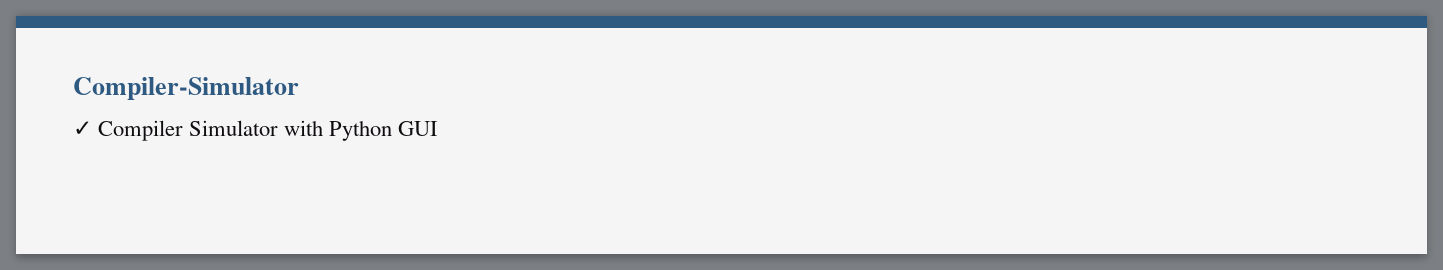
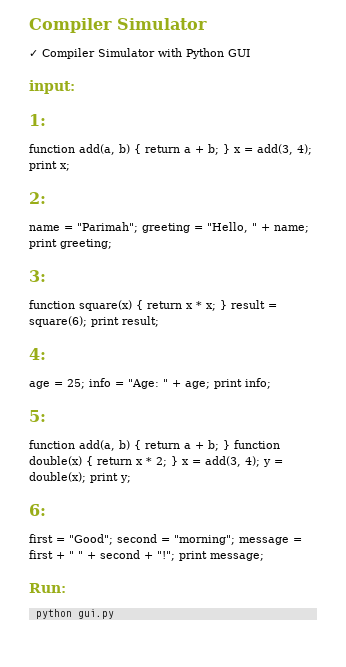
[73,77,299,100] Compiler-Simulator -> [29,18,207,33] Compiler Simulator
(439, 128) none -> [29,80,75,94] [29,114,46,126] [29,144,312,155] [29,161,70,171] [29,192,46,204] [29,222,309,233] [29,239,112,249] [29,270,46,282] [29,300,277,311] [29,316,159,327] [29,348,46,360] [29,378,271,389] [29,410,46,422] [29,440,280,451] [29,456,283,467] [29,472,131,483] [29,504,46,516] [29,534,302,545] [29,550,264,561] [29,583,66,593] [35,609,114,619] // input: // 1: // function add(a, b) { return a + b; } x = add(3, 4); print x; // 2: // name = "Parimah"; greeting = "Hello, " + name; print greeting; // 3: // function square(x) { return x * x; } result = square(6); print result; // 4: // age = 25; info = "Age: " + age; print info; // 5: // function add(a, b) { return a + b; } function double(x) { return x * 2; } x = add(3, 4); y = double(x); print y; // 6: // first = "Good"; second = "morning"; message = first + " " + second + "!"; print message; // Run: // python gui.py

